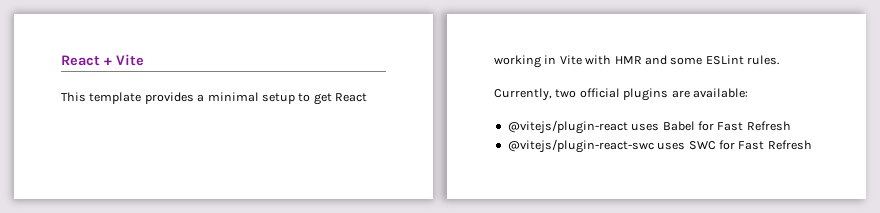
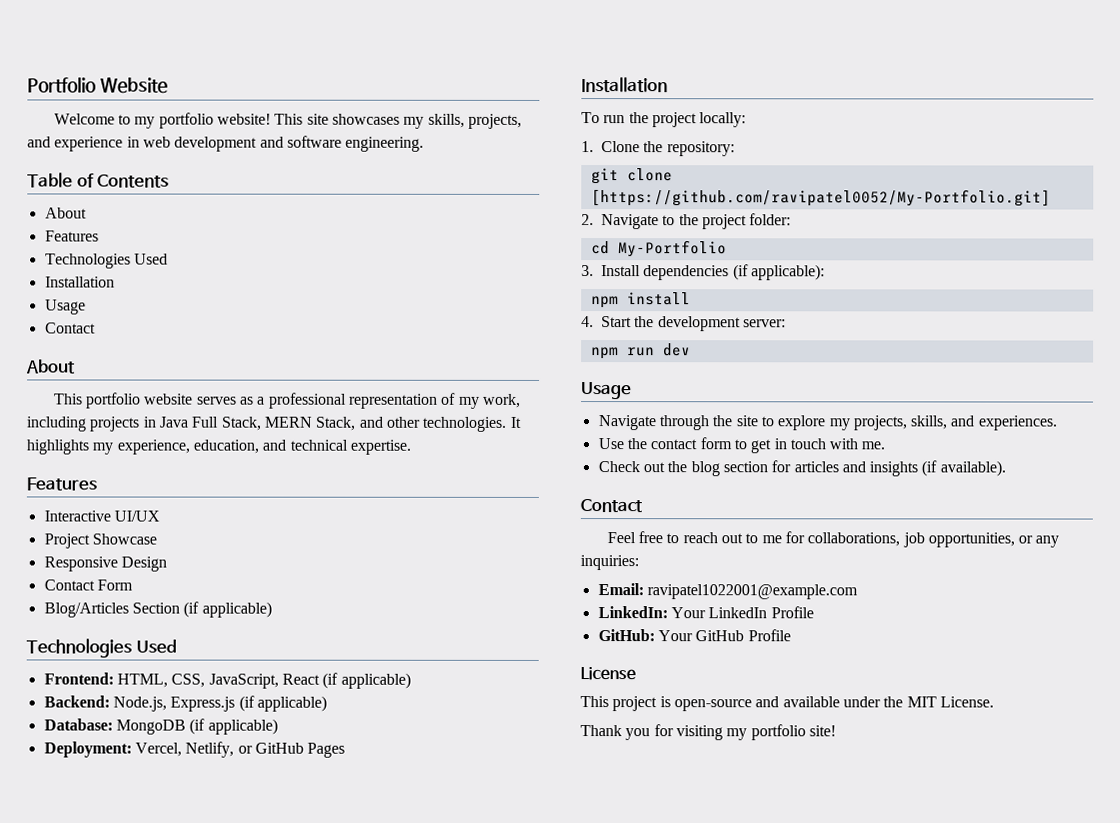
[61,54,144,66] [61,92,367,105] [494,55,779,68] [494,88,748,101] [507,120,791,134] [507,139,812,153] React + Vite // This template provides a minimal setup to get React working in Vite with HMR and some ESLint rules. // Currently, two official plugins are available: // @vitejs/plugin-react uses Babel for Fast Refresh // @vitejs/plugin-react-swc uses SWC for Fast Refresh -> [27,77,168,94] [53,112,522,129] [27,135,425,152] [27,172,170,188] [44,207,87,219] [44,230,99,242] [44,253,168,269] [44,276,115,288] [44,299,86,315] [44,322,96,334] [26,359,76,374] [53,392,521,409] [26,416,521,432] [26,439,411,455] [26,477,97,491] [43,510,160,522] [43,533,157,549] [43,556,167,572] [43,579,133,591] [43,601,272,618] [26,638,177,658] [43,672,411,689] [43,695,327,712] [43,718,278,735] [43,741,346,758] [581,77,668,93] [581,112,747,128] [581,141,735,157] [590,168,673,185] [590,189,1051,207] [581,213,792,230] [590,240,727,258] [581,264,825,281] [590,292,691,309] [581,316,786,332] [590,343,691,360] [581,382,632,400] [597,415,1057,431] [597,437,886,454] [597,460,1006,477] [580,499,643,513] [606,531,1060,548] [580,555,639,571] [597,583,858,600] [597,606,814,619] [597,629,791,642] [580,667,636,681] [580,696,994,712] [580,724,836,741] Portfolio Website // Welcome to my portfolio website! This site showcases my skills, projects, and experience in web development and software engineering. // Table of Contents // About // Features // Technologies Used // Installation // Usage // Contact // About // This portfolio website serves as a professional representation of my work, including projects in Java Full Stack, MERN Stack, and other technologies. It highlights my experience, education, and technical expertise. // Features // Interactive UI/UX // Project Showcase // Responsive Design // Contact Form // Blog/Articles Section (if applicable) // Technologies Used // Frontend: HTML, CSS, JavaScript, React (if applicable) // Backend: Node.js, Express.js (if applicable) // Database: MongoDB (if applicable) // Deployment: Vercel, Netlify, or GitHub Pages // Installation // To run the project locally: // 1. Clone the repository: // git clone [https://github.com/ravipatel0052/My-Portfolio.git] // 2. Navigate to the project folder: // cd My-Portfolio // 3. Install dependencies (if applicable): // npm install // 4. Start the development server: // npm run dev // Usage // Navigate through the site to explore my projects, skills, and experiences. // Use the contact form to get in touch with me. // Check out the blog section for articles and insights (if available). // Contact // Feel free to reach out to me for collaborations, job opportunities, or any inquiries: // Email: ravipatel1022001@example.com // LinkedIn: Your LinkedIn Profile // GitHub: Your GitHub Profile // License // This project is open-source and available under the MIT License. // Thank you for visiting my portfolio site!

